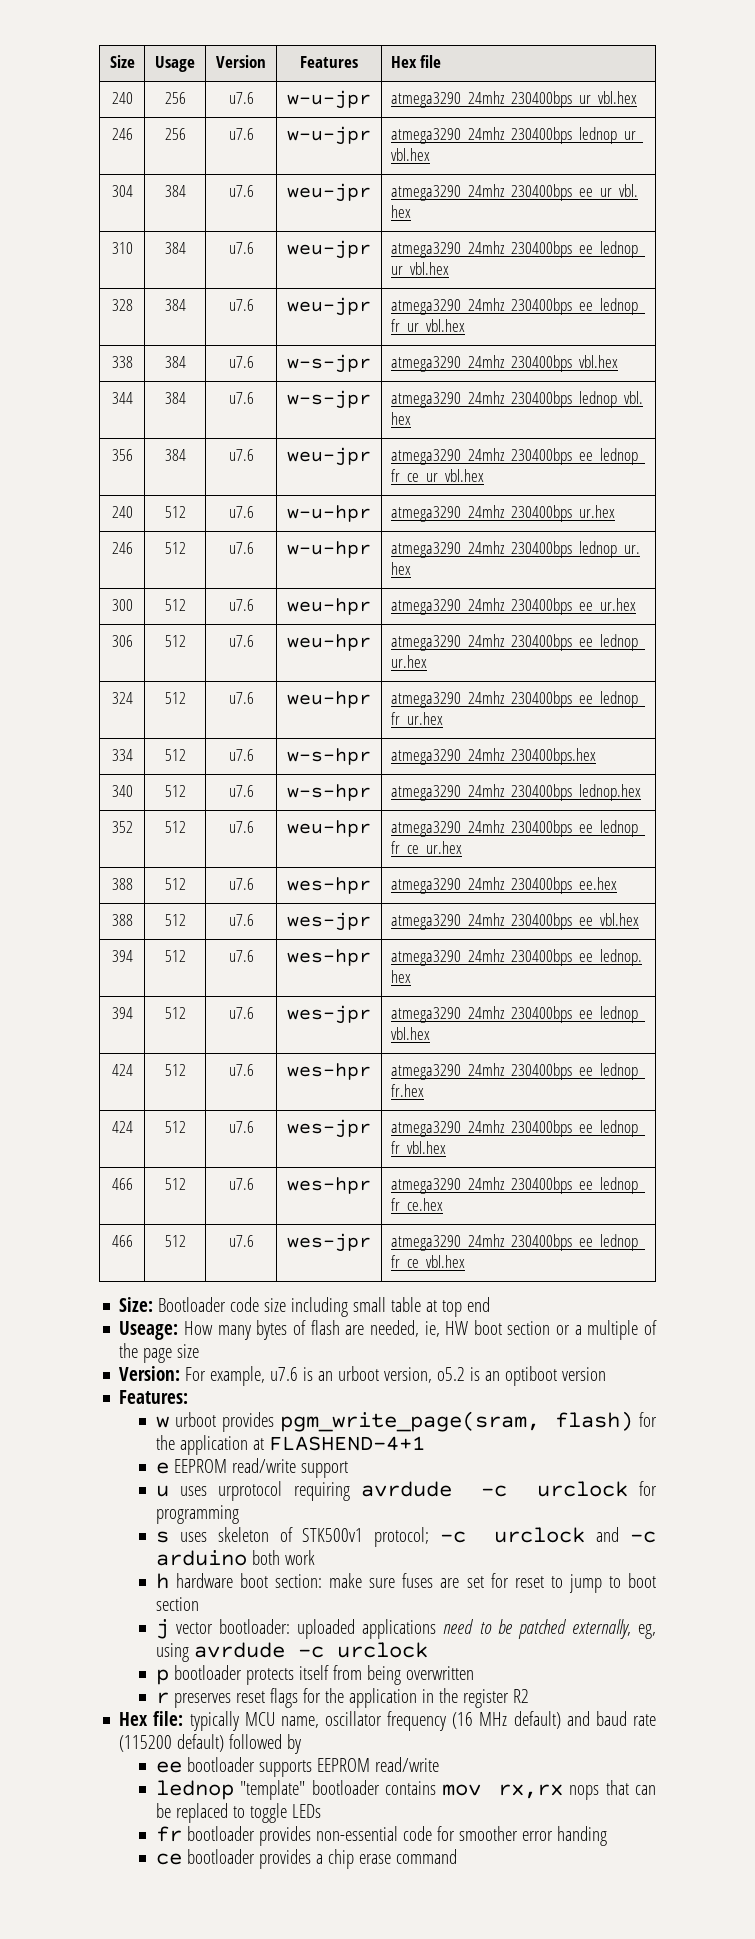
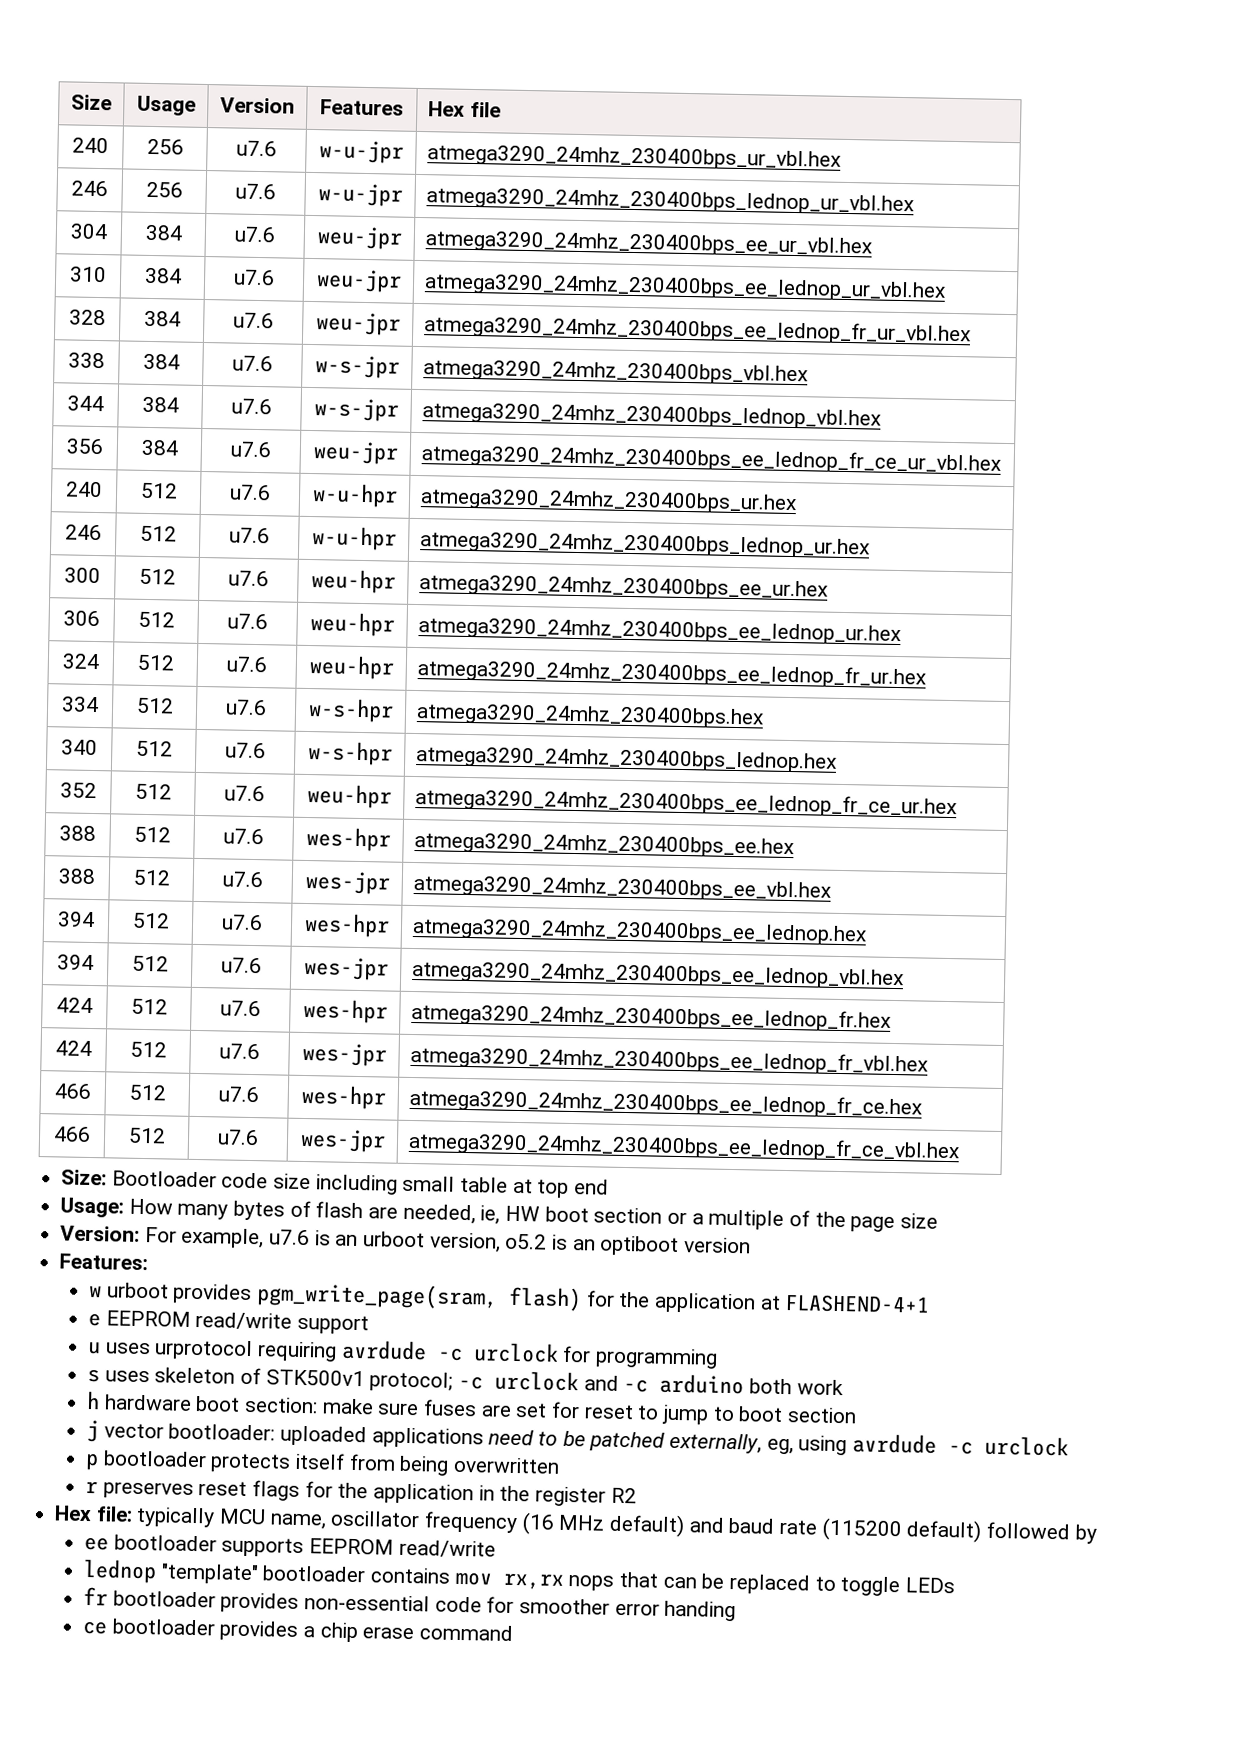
[119,1321,179,1340] Useage: -> [60,1197,125,1218] Usage:

